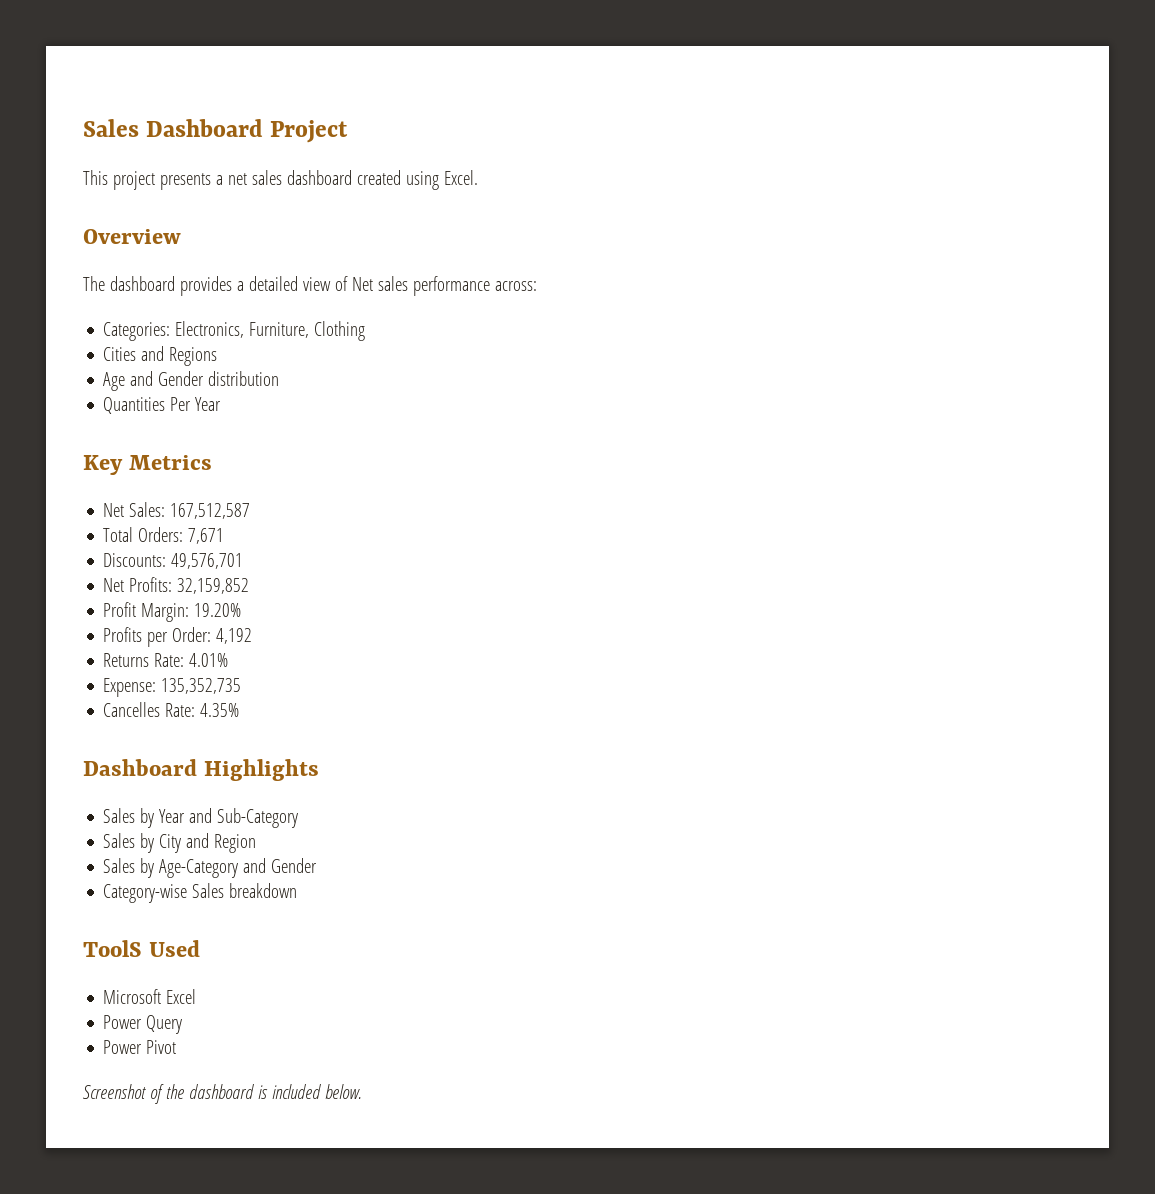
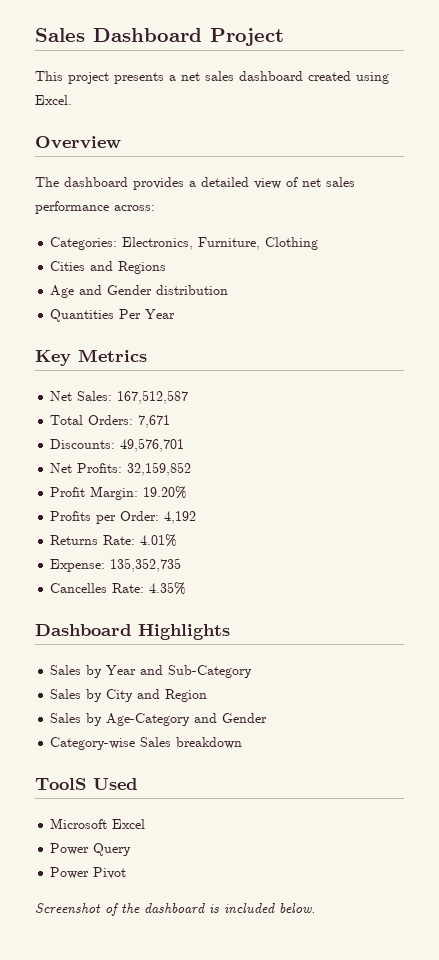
[351,277,373,291] Net -> [302,178,321,187] net

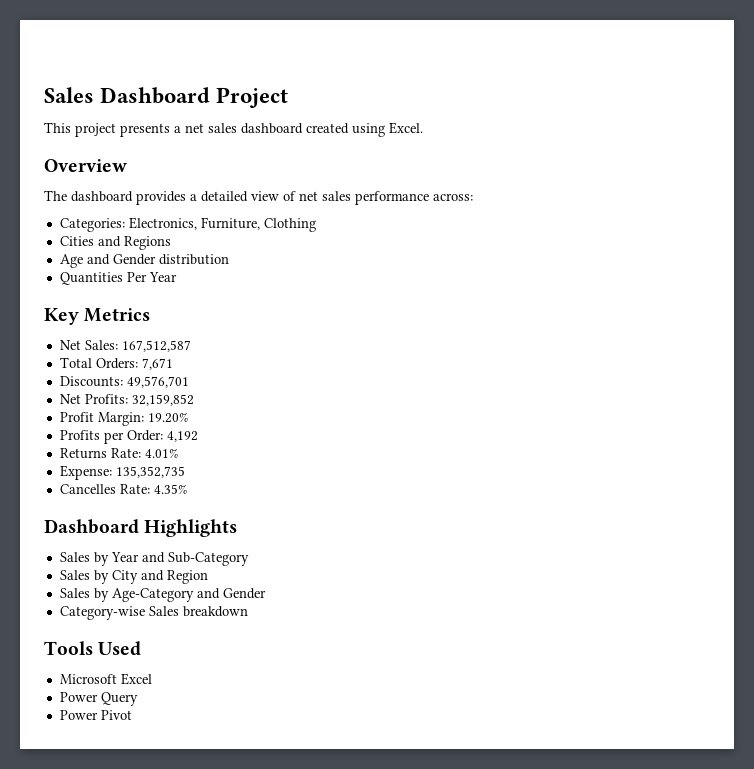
[35,778,86,790] ToolS -> [44,641,93,655] Tools
[35,903,315,916] // Screenshot of the dashboard is included below. -> (132, 715) none

